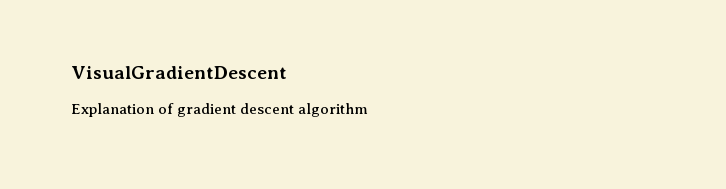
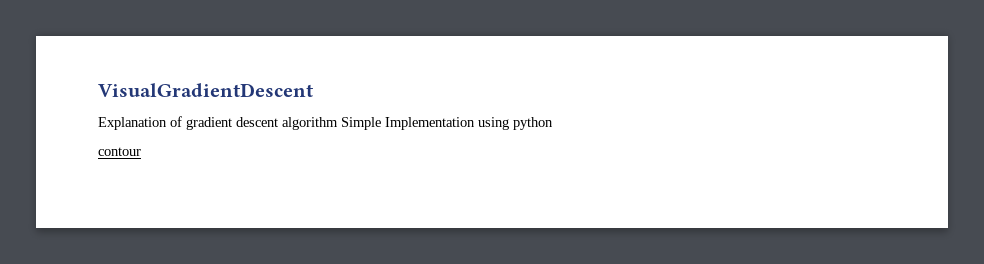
(369, 110) none -> [341,117,553,130] [98,147,141,156] Simple Implementation using python // contour

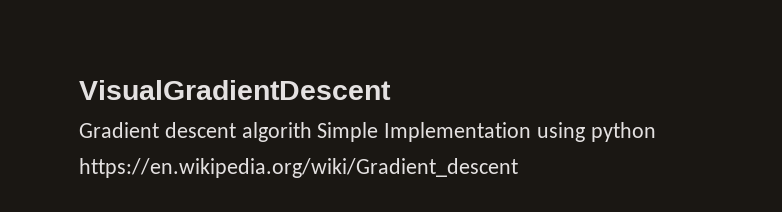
[98,116,338,130] Explanation of gradient descent algorithm -> [79,122,312,142] Gradient descent algorith
[98,147,141,156] contour -> [79,158,518,178] https://en.wikipedia.org/wiki/Gradient_descent

